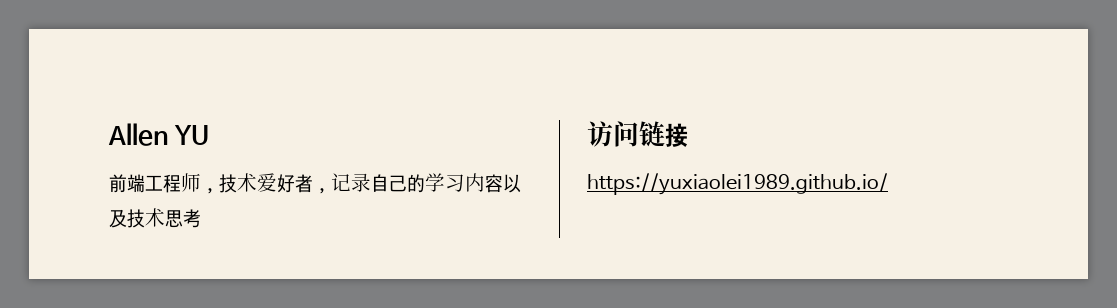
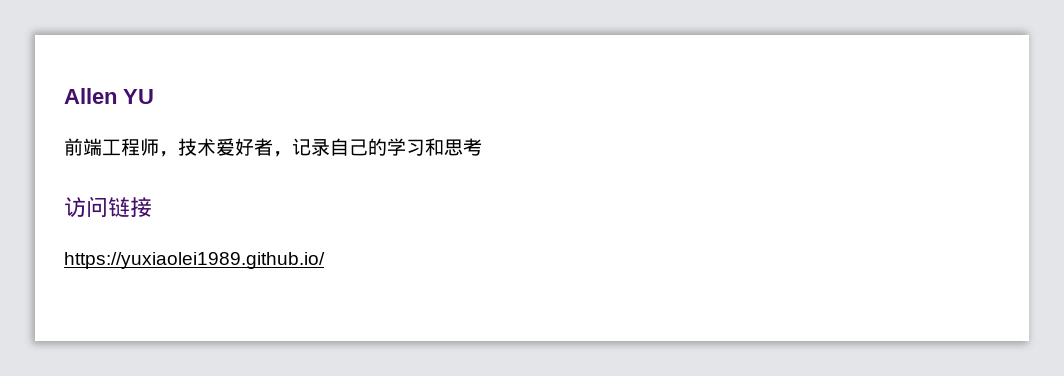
[465,173,521,193] [109,208,165,228] 内容以及技术 -> [425,138,444,156] 和

